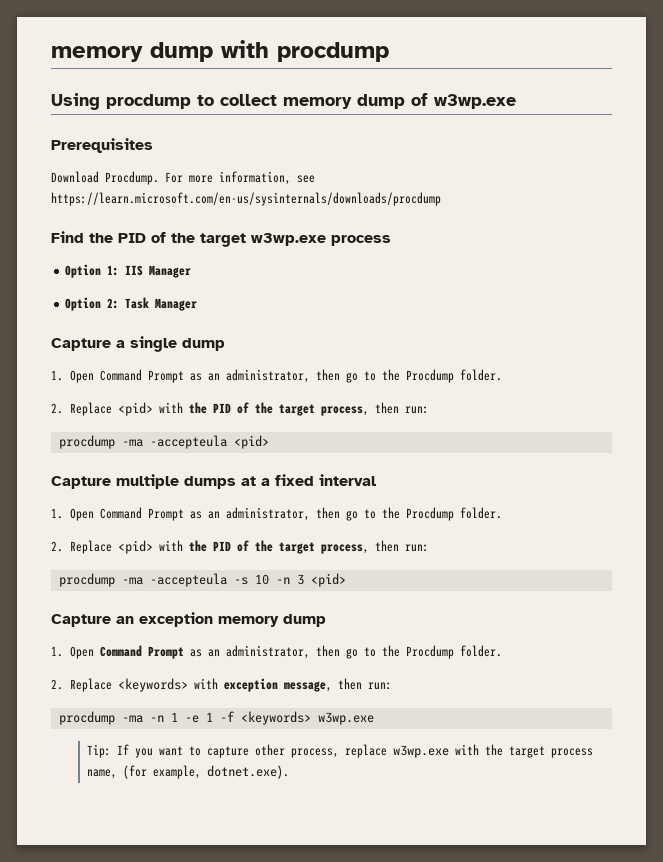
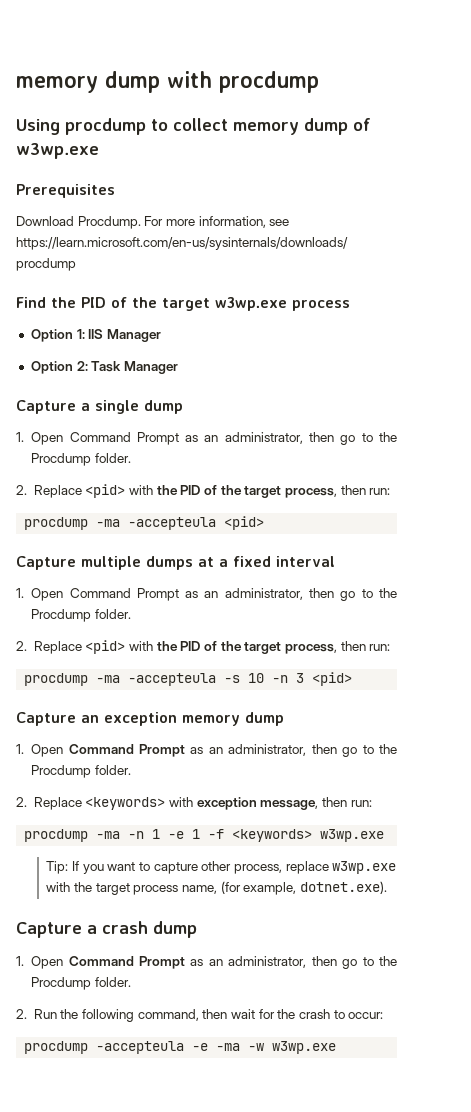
(289, 772) none -> [16,921,197,938] [16,956,397,969] [31,977,131,990] [16,1009,384,1022] [24,1041,337,1054] // Capture a crash dump // 1. Open Command Prompt as an administrator, then go to the Procdump folder. // 2. Run the following command, then wait for the crash to occur: // procdump -accepteula -e -ma -w w3wp.exe

